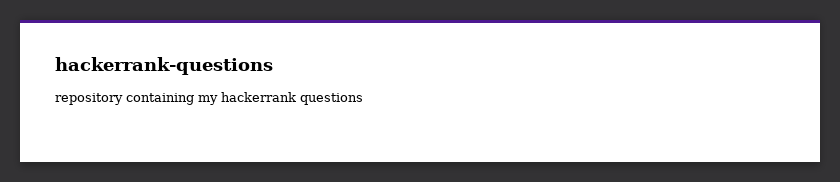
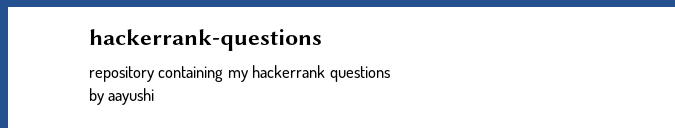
(363, 99) none -> [89,88,155,105] // by aayushi

